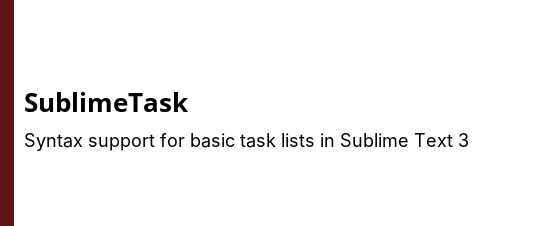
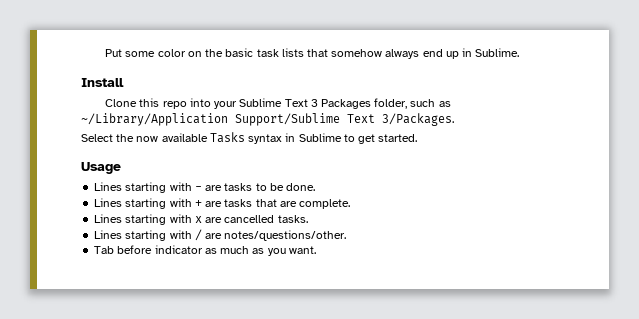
[24,92,189,112] [24,133,469,151] SublimeTask // Syntax support for basic task lists in Sublime Text 3 -> [105,48,520,59] [81,78,124,87] [105,98,451,109] [81,113,454,126] [81,132,418,144] [81,162,121,174] [94,182,316,193] [94,198,351,209] [94,214,308,225] [94,229,347,241] [94,245,316,256] Put some color on the basic task lists that somehow always end up in Sublime. // Install // Clone this repo into your Sublime Text 3 Packages folder, such as ~/Library/Application Support/Sublime Text 3/Packages. // Select the now available Tasks syntax in Sublime to get started. // Usage // Lines starting with - are tasks to be done. // Lines starting with + are tasks that are complete. // Lines starting with x are cancelled tasks. // Lines starting with / are notes/questions/other. // Tab before indicator as much as you want.

